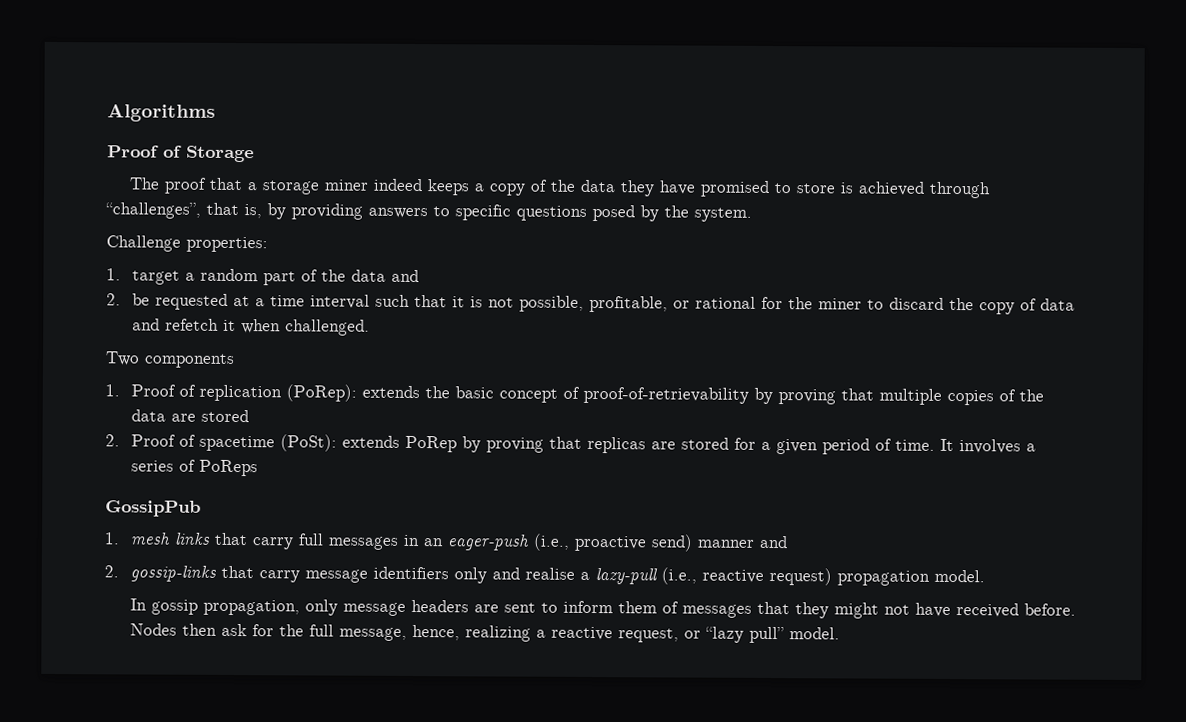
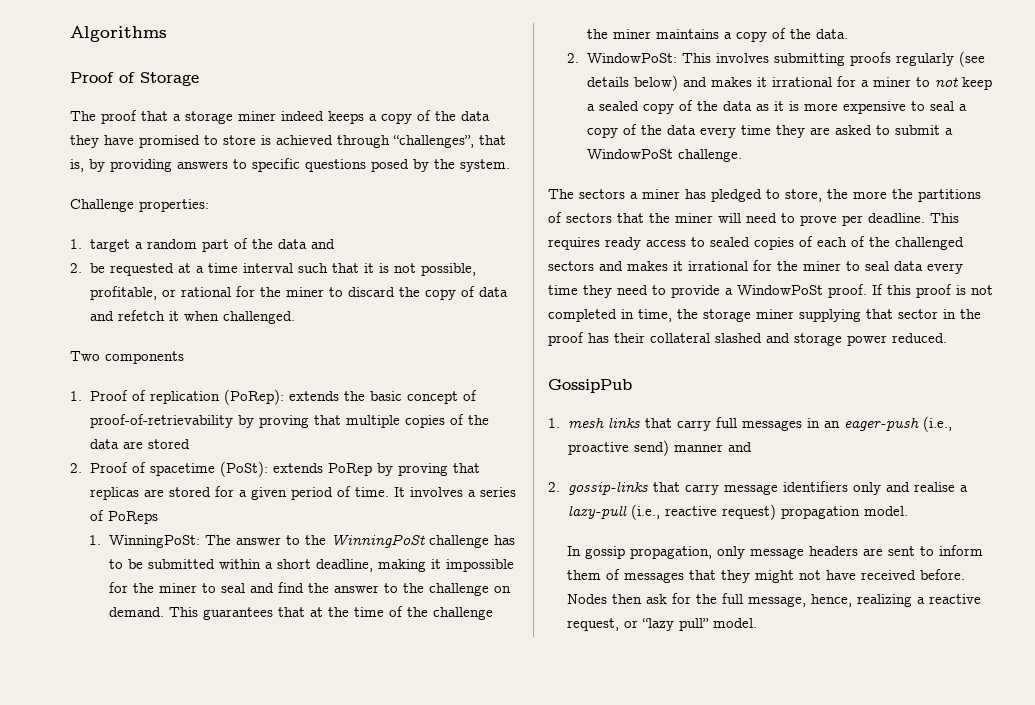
(258, 468) none -> [89,534,515,548] [108,559,514,572] [108,582,511,596] [108,606,493,620] [586,28,848,42] [567,51,985,67] [586,75,992,91] [586,100,967,114] [586,124,953,138] [586,149,742,162] [548,189,981,202] [548,212,959,226] [548,236,964,250] [548,260,963,274] [548,284,993,298] [548,309,981,322] [548,332,947,346] // 1. WinningPoSt: The answer to the WinningPoSt challenge has to be submitted within a short deadline, making it impossible for the miner to seal and find the answer to the challenge on demand. This guarantees that at the time of the challenge the miner maintains a copy of the data. // 2. WindowPoSt: This involves submitting proofs regularly (see details below) and makes it irrational for a miner to not keep a sealed copy of the data as it is more expensive to seal a copy of the data every time they are asked to submit a WindowPoSt challenge. // The sectors a miner has pledged to store, the more the partitions of sectors that the miner will need to prove per deadline. This requires ready access to sealed copies of each of the challenged sectors and makes it irrational for the miner to seal data every time they need to provide a WindowPoSt proof. If this proof is not completed in time, the storage miner supplying that sector in the proof has their collateral slashed and storage power reduced.

